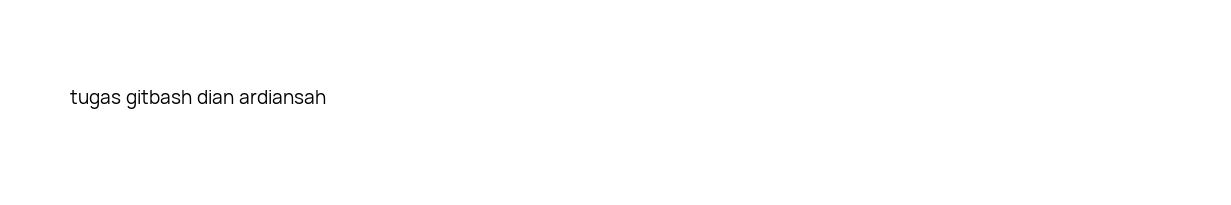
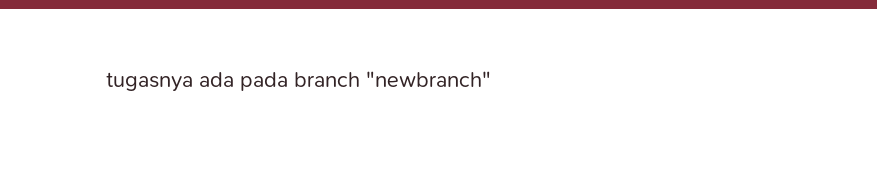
[70,90,327,109] tugas gitbash dian ardiansah -> [106,71,491,92] tugasnya ada pada branch "newbranch"

